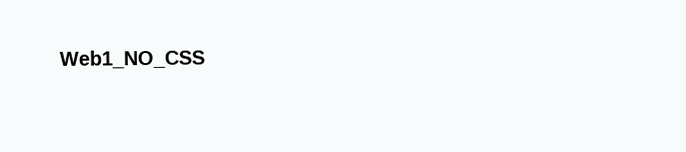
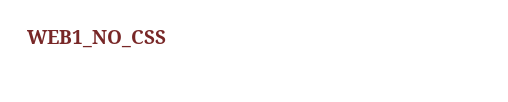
[59,49,205,69] Web1_NO_CSS -> [27,30,166,48] WEB1_NO_CSS

